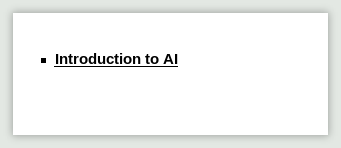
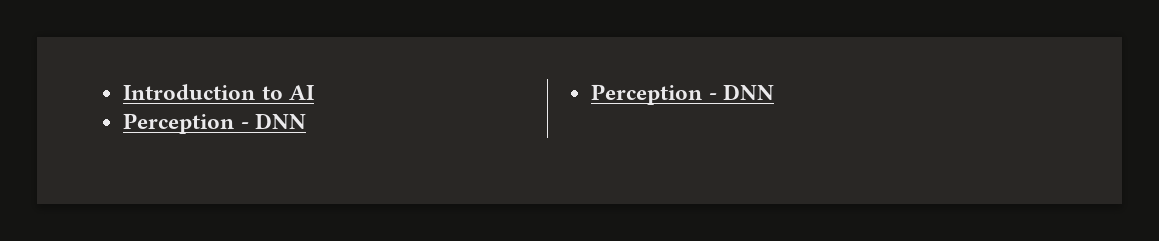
(178, 59) none -> [123,113,306,134] [591,84,774,105] // Perception - DNN // Perception - DNN

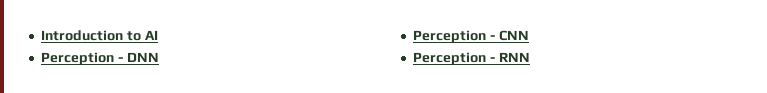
[722,84,774,100] DNN -> [498,30,529,41] [413,52,530,65] CNN // Perception - RNN

